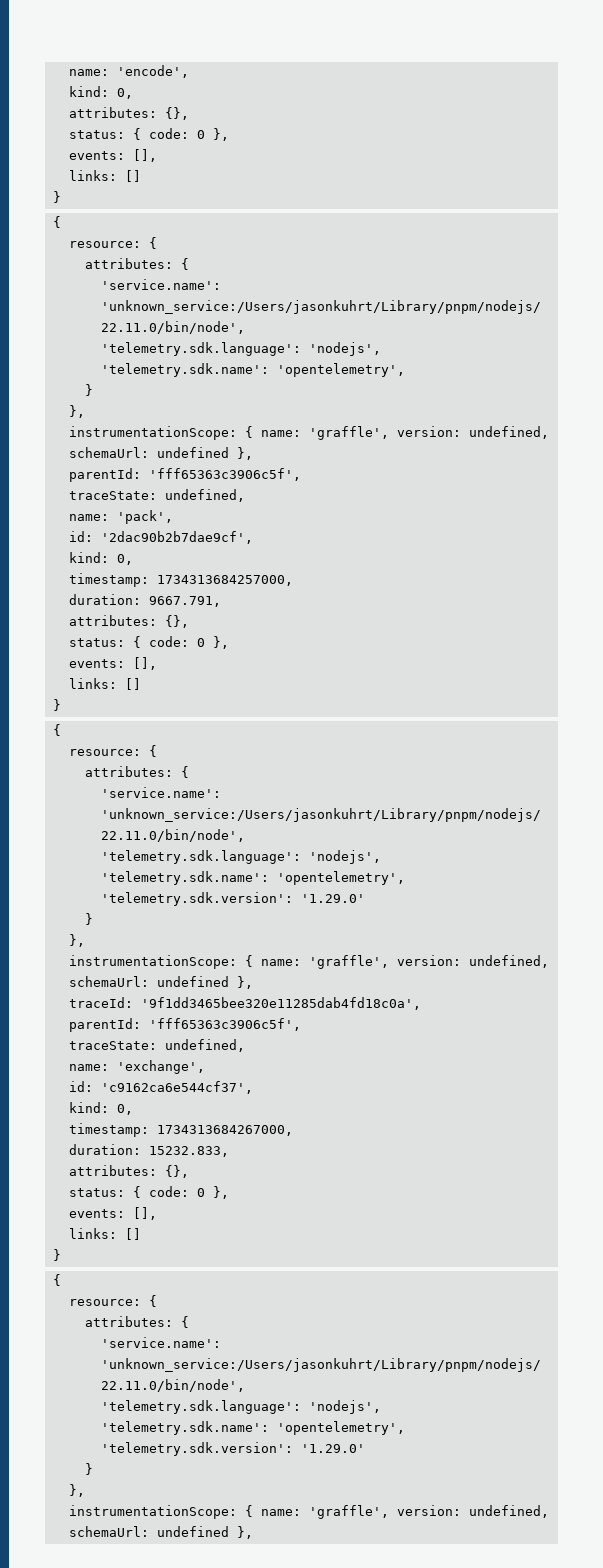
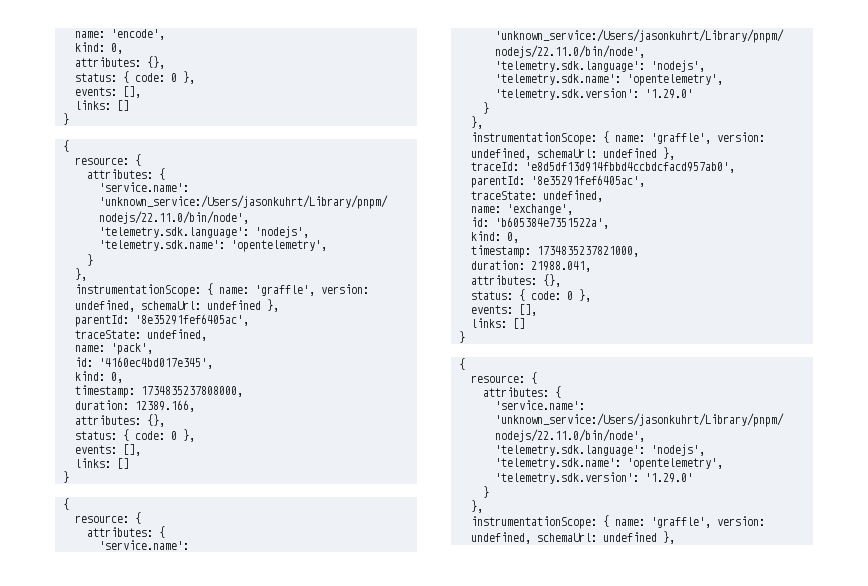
[148,468,301,481] 'fff65363c3906c5f', -> [134,314,249,326] '8e35291fef6405ac',
[100,531,253,544] [68,552,133,565] [68,573,293,587] [68,594,221,607] '2dac90b2b7dae9cf', // kind: 0, // timestamp: 1734313684257000, // duration: 9667.791, -> [98,357,213,369] [74,371,123,383] [74,385,243,398] [74,400,195,412] '4160ec4bd017e345', // kind: 0, // timestamp: 1734835237808000, // duration: 12389.166,
[140,997,421,1010] [68,1018,301,1032] '9f1dd3465bee320e11285dab4fd18c0a', // parentId: 'fff65363c3906c5f', -> [524,162,735,173] [470,175,645,188] 'e8d5df13d914fbbd4ccbdcfacd957ab0', // parentId: '8e35291fef6405ac',
[100,1081,253,1094] [68,1102,133,1115] [68,1123,293,1137] [68,1144,229,1157] 'c9162ca6e544cf37', // kind: 0, // timestamp: 1734313684267000, // duration: 15232.833, -> [494,217,609,229] [470,231,519,243] [470,245,639,258] [470,260,591,272] 'b605384e7351522a', // kind: 0, // timestamp: 1734835237821000, // duration: 21988.041,

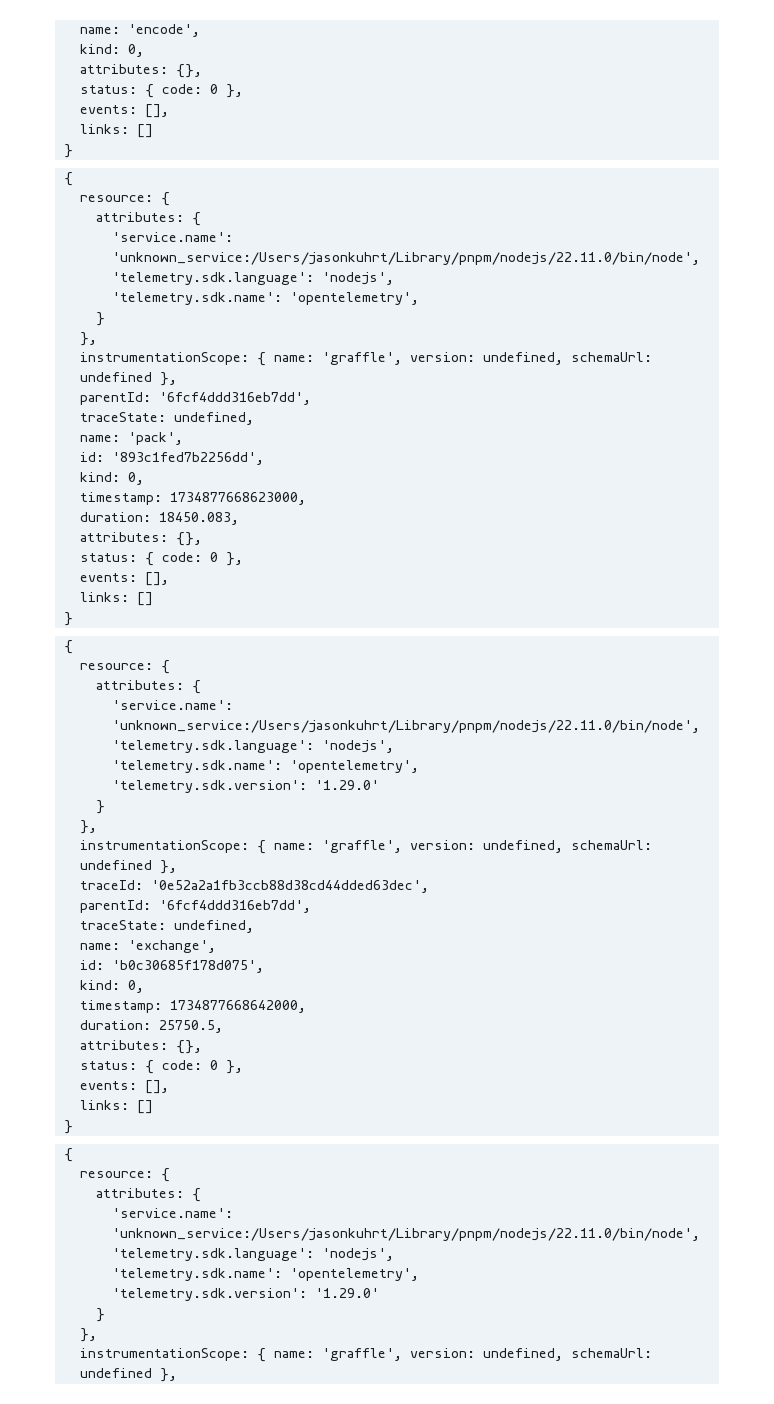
[134,314,249,326] '8e35291fef6405ac', -> [158,392,311,405] '6fcf4ddd316eb7dd',
[98,357,213,369] [74,371,123,383] [74,385,243,398] [74,400,195,412] '4160ec4bd017e345', // kind: 0, // timestamp: 1734835237808000, // duration: 12389.166, -> [111,452,264,465] [79,472,144,485] [79,492,306,505] [79,512,239,525] '893c1fed7b2256dd', // kind: 0, // timestamp: 1734877668623000, // duration: 18450.083,
[524,162,735,173] [470,175,645,188] 'e8d5df13d914fbbd4ccbdcfacd957ab0', // parentId: '8e35291fef6405ac', -> [150,880,429,893] [79,900,311,913] '0e52a2a1fb3ccb88d38cd44dded63dec', // parentId: '6fcf4ddd316eb7dd',
[494,217,609,229] [470,231,519,243] [470,245,639,258] [470,260,591,272] 'b605384e7351522a', // kind: 0, // timestamp: 1734835237821000, // duration: 21988.041, -> [111,960,264,973] [79,980,144,993] [79,1000,306,1013] [79,1020,223,1033] 'b0c30685f178d075', // kind: 0, // timestamp: 1734877668642000, // duration: 25750.5,

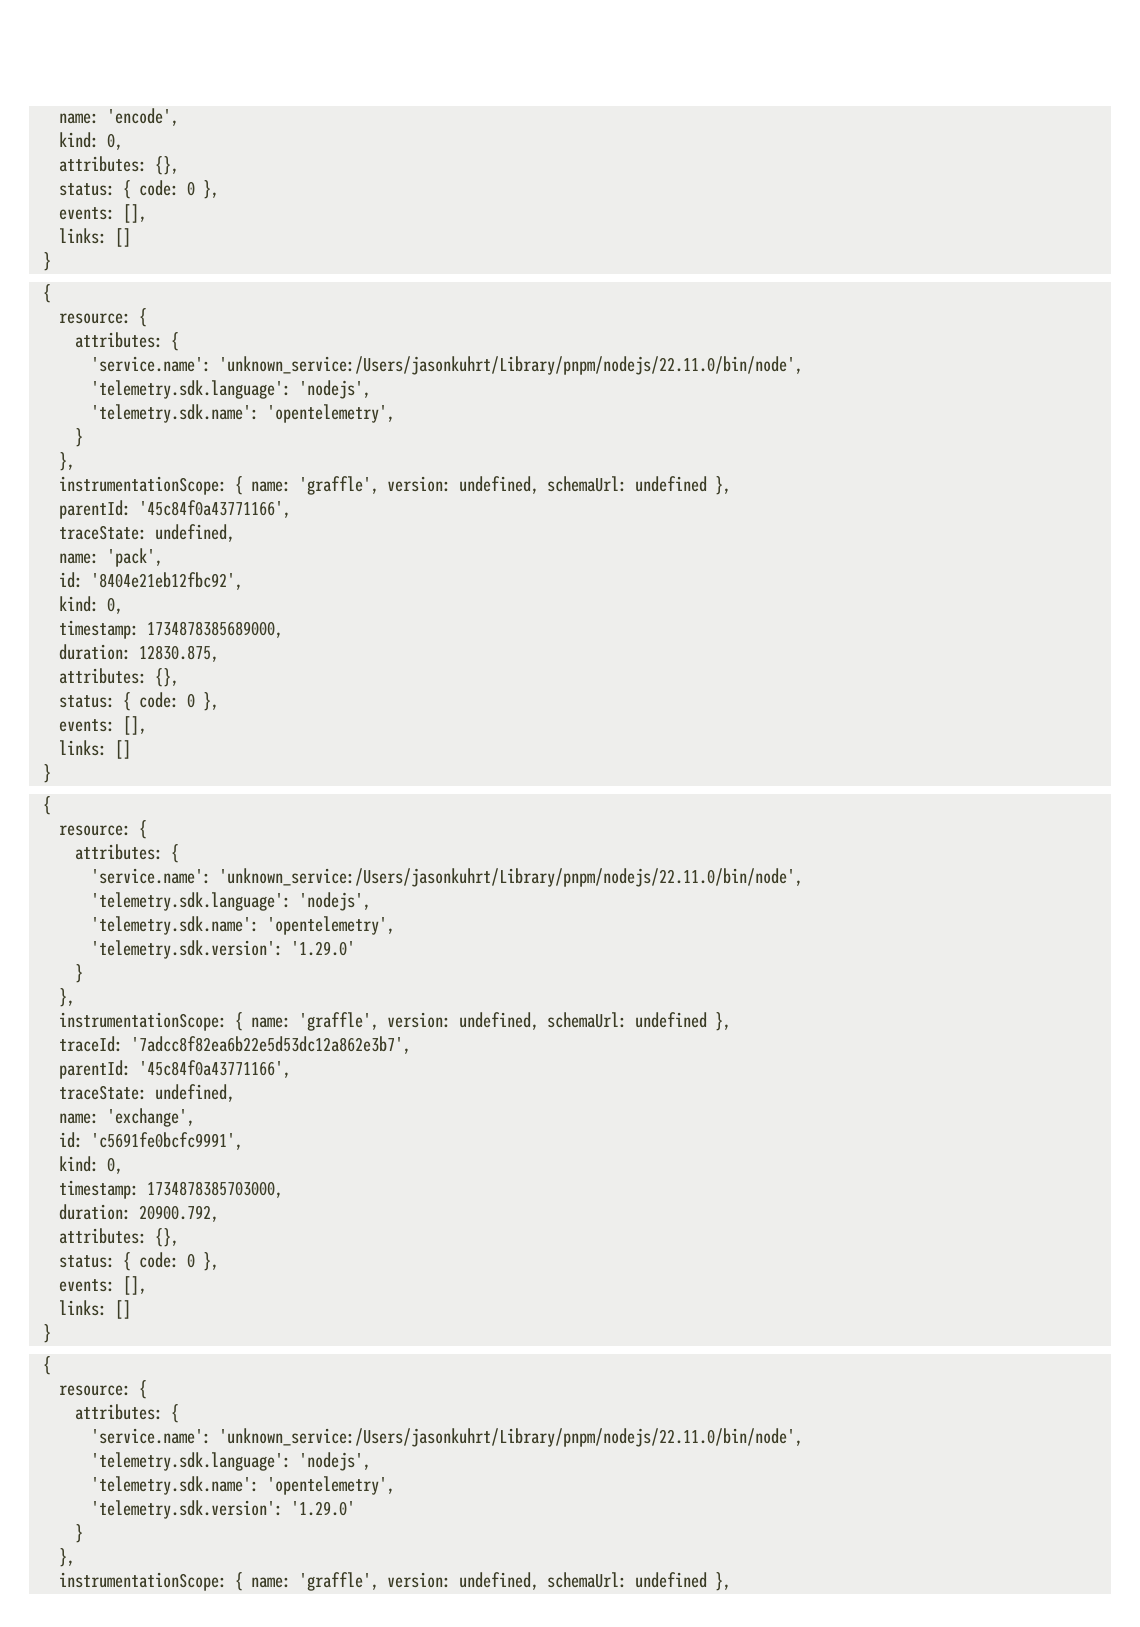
[158,392,311,405] '6fcf4ddd316eb7dd', -> [138,500,291,518] '45c84f0a43771166',
[111,452,264,465] [79,472,144,485] [79,492,306,505] [79,512,239,525] '893c1fed7b2256dd', // kind: 0, // timestamp: 1734877668623000, // duration: 18450.083, -> [90,572,243,590] [58,596,123,614] [58,620,283,639] [58,644,219,662] '8404e21eb12fbc92', // kind: 0, // timestamp: 1734878385689000, // duration: 12830.875,
[150,880,429,893] [79,900,311,913] '0e52a2a1fb3ccb88d38cd44dded63dec', // parentId: '6fcf4ddd316eb7dd', -> [130,1036,411,1054] [58,1060,291,1079] '7adcc8f82ea6b22e5d53dc12a862e3b7', // parentId: '45c84f0a43771166',
[111,960,264,973] [79,980,144,993] [79,1000,306,1013] [79,1020,223,1033] 'b0c30685f178d075', // kind: 0, // timestamp: 1734877668642000, // duration: 25750.5, -> [90,1132,243,1150] [58,1156,123,1174] [58,1180,283,1199] [58,1204,219,1222] 'c5691fe0bcfc9991', // kind: 0, // timestamp: 1734878385703000, // duration: 20900.792,

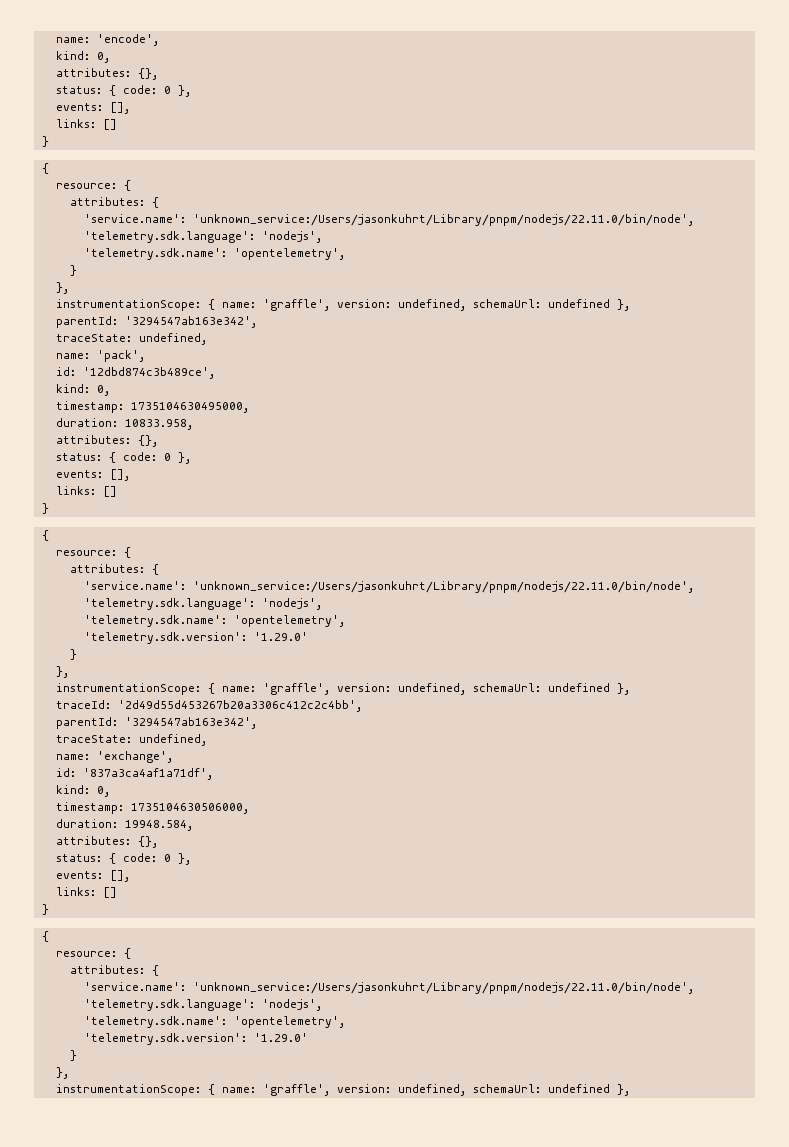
[138,500,291,518] '45c84f0a43771166', -> [124,316,257,328] '3294547ab163e342',
[90,572,243,590] [58,596,123,614] [58,620,283,639] [58,644,219,662] '8404e21eb12fbc92', // kind: 0, // timestamp: 1734878385689000, // duration: 12830.875, -> [82,367,215,379] [55,384,110,396] [55,401,249,413] [55,418,193,430] '12dbd874c3b489ce', // kind: 0, // timestamp: 1735104630495000, // duration: 10833.958,
[130,1036,411,1054] [58,1060,291,1079] '7adcc8f82ea6b22e5d53dc12a862e3b7', // parentId: '45c84f0a43771166', -> [117,700,362,712] [55,717,257,729] '2d49d55d453267b20a3306c412c2c4bb', // parentId: '3294547ab163e342',
[90,1132,243,1150] [58,1156,123,1174] [58,1180,283,1199] [58,1204,219,1222] 'c5691fe0bcfc9991', // kind: 0, // timestamp: 1734878385703000, // duration: 20900.792, -> [82,768,213,780] [55,785,110,797] [55,802,249,814] [55,819,193,831] '837a3ca4af1a71df', // kind: 0, // timestamp: 1735104630506000, // duration: 19948.584,

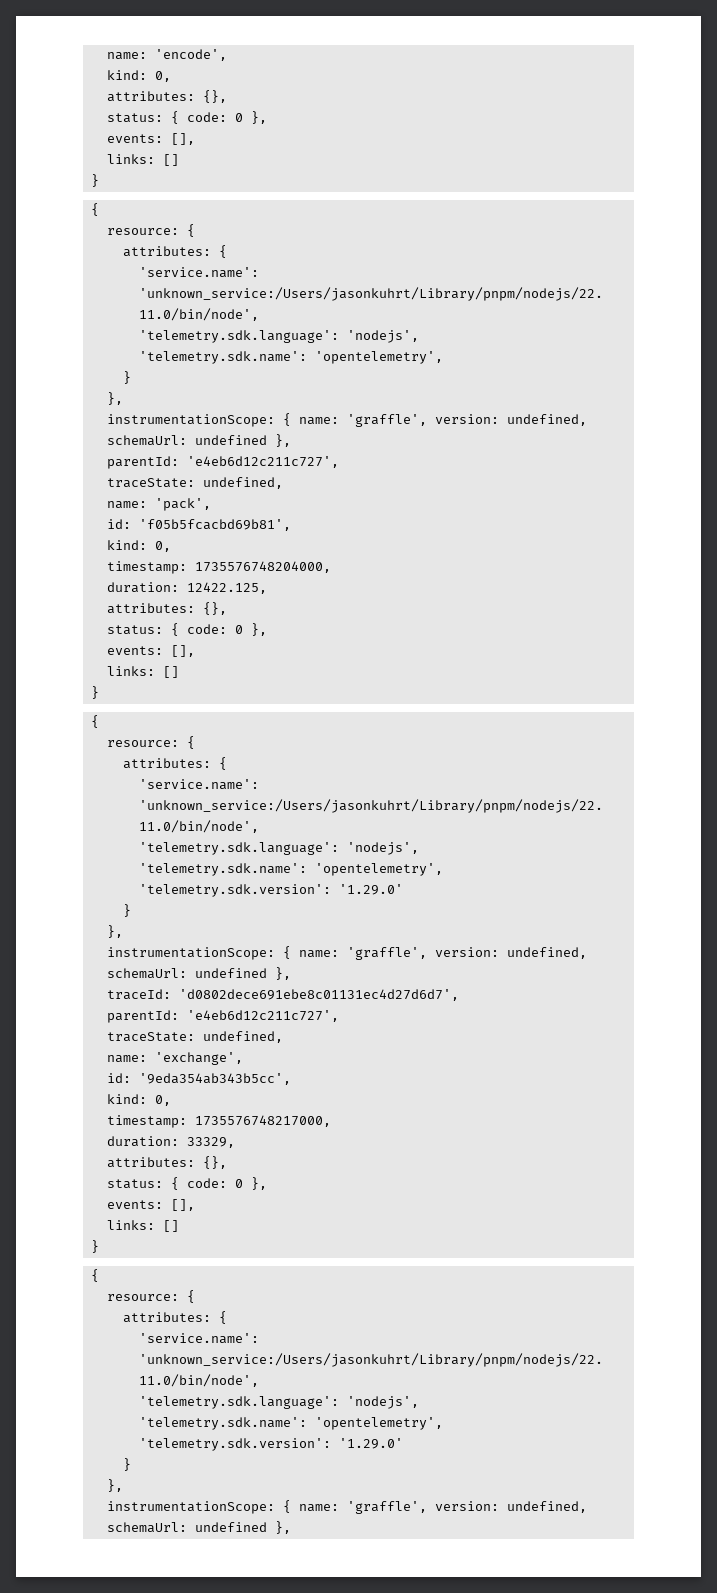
[124,316,257,328] '3294547ab163e342', -> [186,456,339,468] 'e4eb6d12c211c727',
[82,367,215,379] [55,384,110,396] [55,401,249,413] [55,418,193,430] '12dbd874c3b489ce', // kind: 0, // timestamp: 1735104630495000, // duration: 10833.958, -> [138,519,291,531] [106,540,171,552] [106,561,331,574] [106,582,267,594] 'f05b5fcacbd69b81', // kind: 0, // timestamp: 1735576748204000, // duration: 12422.125,
[117,700,362,712] [55,717,257,729] '2d49d55d453267b20a3306c412c2c4bb', // parentId: '3294547ab163e342', -> [178,989,459,1001] [106,1010,339,1023] 'd0802dece691ebe8c01131ec4d27d6d7', // parentId: 'e4eb6d12c211c727',
[82,768,213,780] [55,785,110,797] [55,802,249,814] [55,819,193,831] '837a3ca4af1a71df', // kind: 0, // timestamp: 1735104630506000, // duration: 19948.584, -> [138,1073,291,1085] [106,1094,171,1106] [106,1115,331,1128] [106,1136,235,1148] '9eda354ab343b5cc', // kind: 0, // timestamp: 1735576748217000, // duration: 33329,

